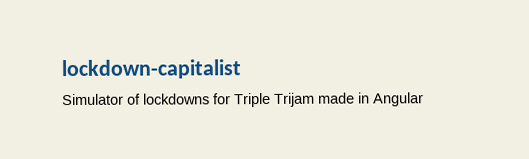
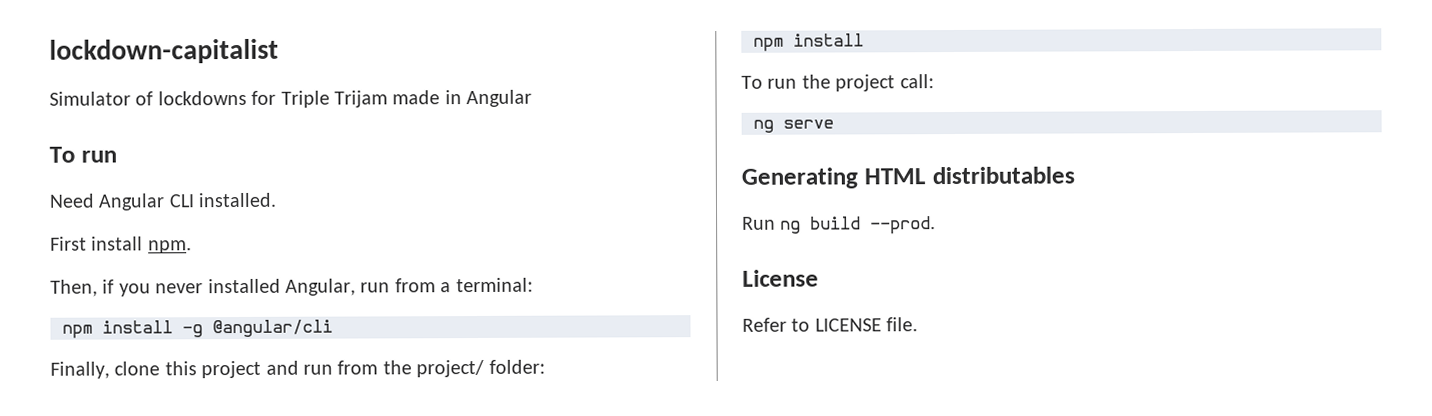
(424, 99) none -> [49,146,117,163] [49,192,277,211] [50,236,192,254] [50,277,533,297] [62,319,333,339] [50,359,545,379] [753,33,864,52] [741,74,934,92] [753,119,834,133] [741,166,1075,189] [742,216,937,235] [742,269,819,287] [742,317,919,332] // To run // Need Angular CLI installed. // First install npm. // Then, if you never installed Angular, run from a terminal: // npm install -g @angular/cli // Finally, clone this project and run from the project/ folder: // npm install // To run the project call: // ng serve // Generating HTML distributables // Run ng build --prod. // License // Refer to LICENSE file.

